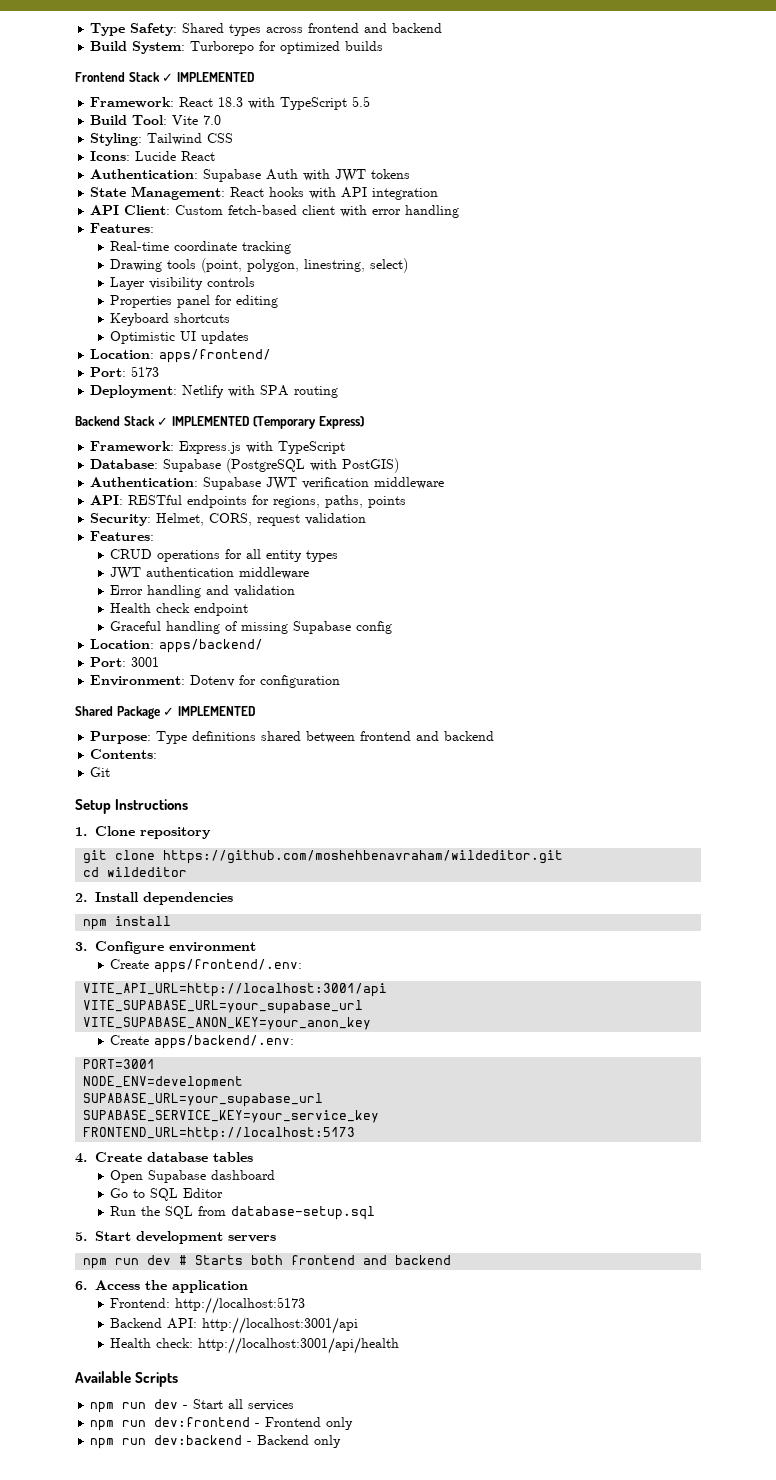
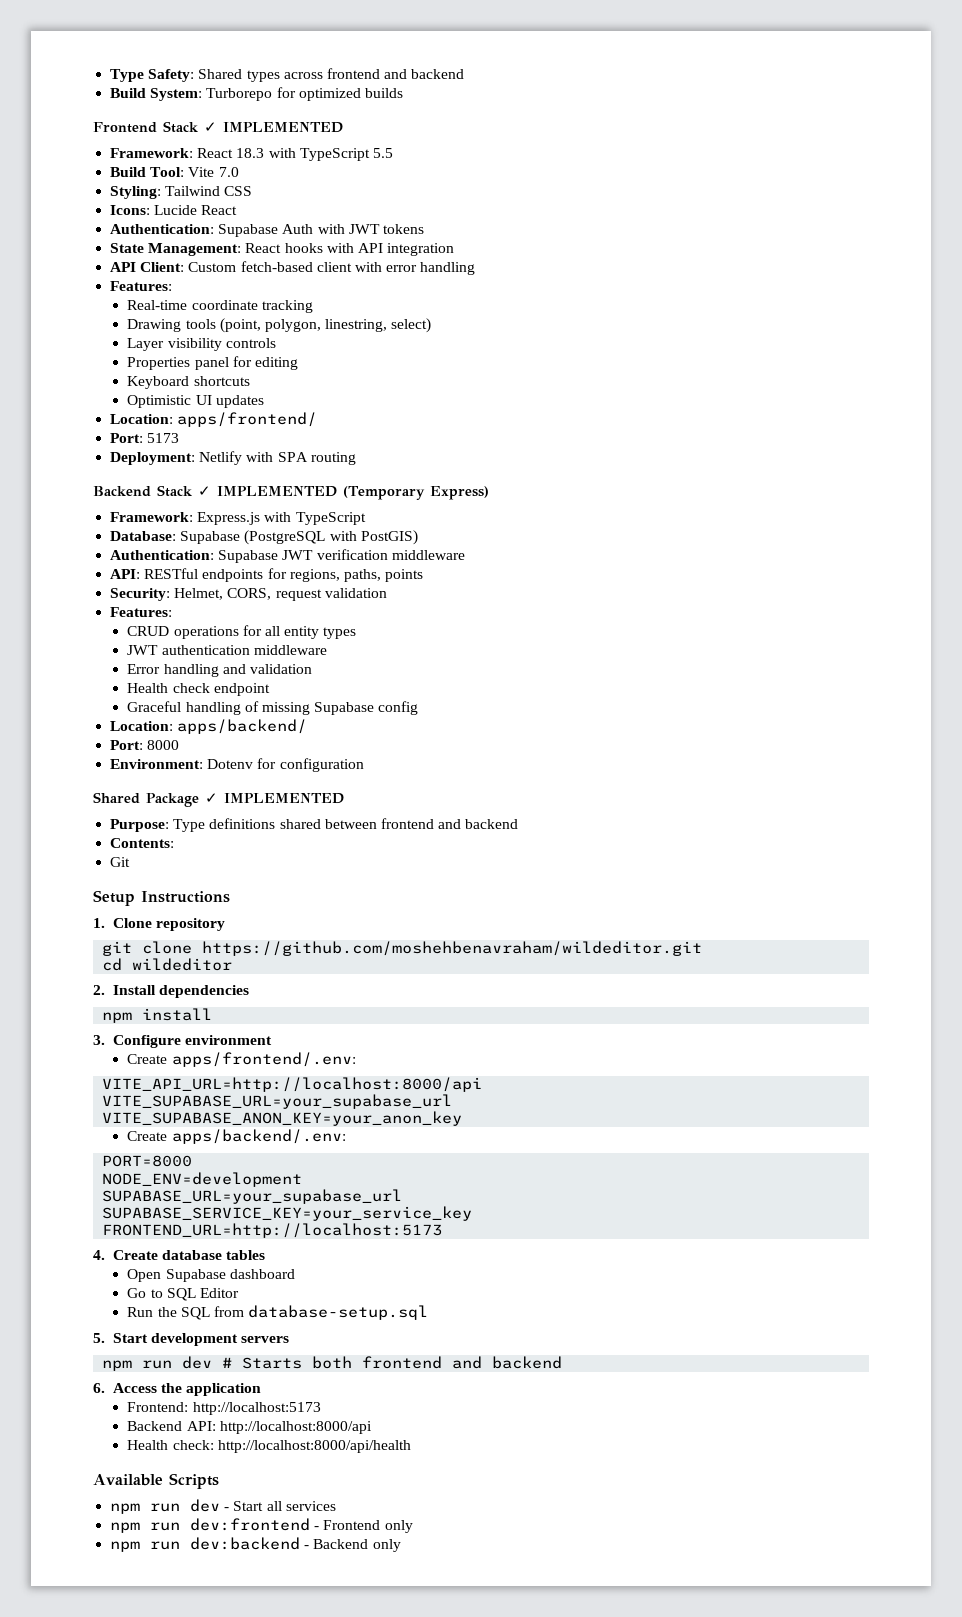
[131,657,160,667] 3001 -> [147,740,180,750] 8000
[83,983,388,997] VITE_API_URL=http://localhost:3001/api -> [102,1077,483,1092] VITE_API_URL=http://localhost:8000/api
[83,1059,156,1069] PORT=3001 -> [102,1155,193,1167] PORT=8000
[202,1317,359,1334] http://localhost:3001/api -> [219,1421,372,1434] http://localhost:8000/api
[198,1337,400,1354] http://localhost:3001/api/health -> [217,1440,411,1453] http://localhost:8000/api/health

